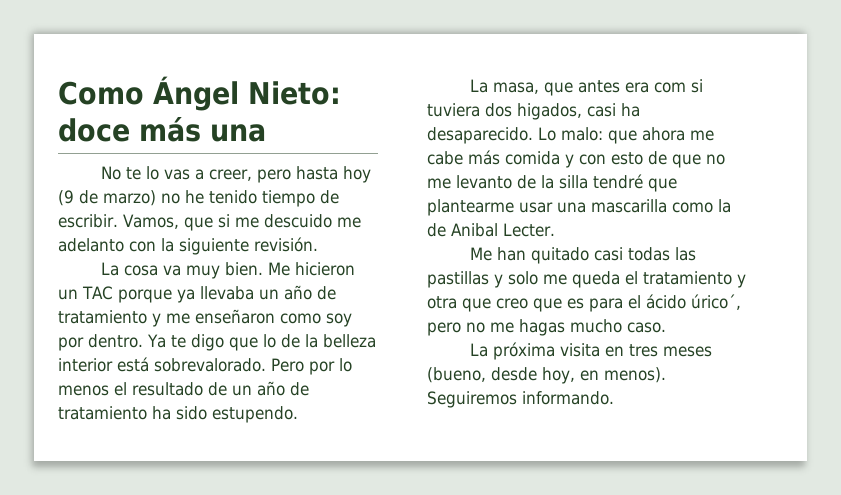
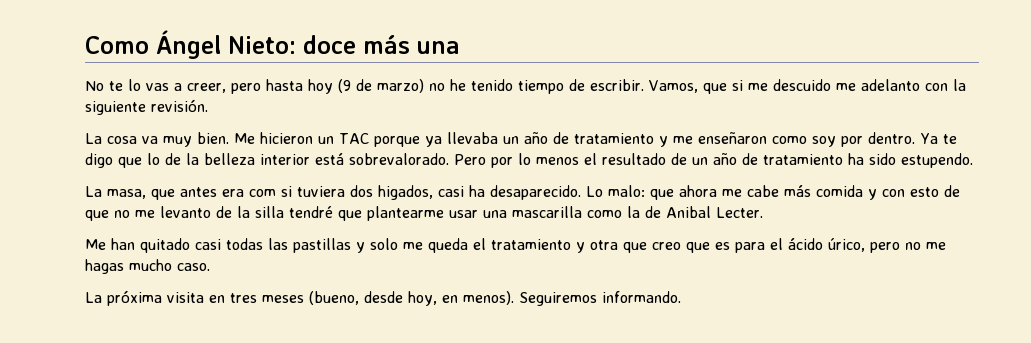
[691,294,741,310] úrico´, -> [828,238,865,252] úrico,

